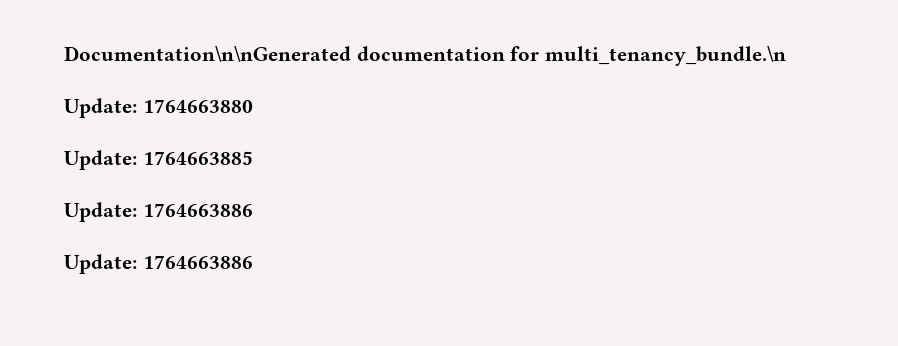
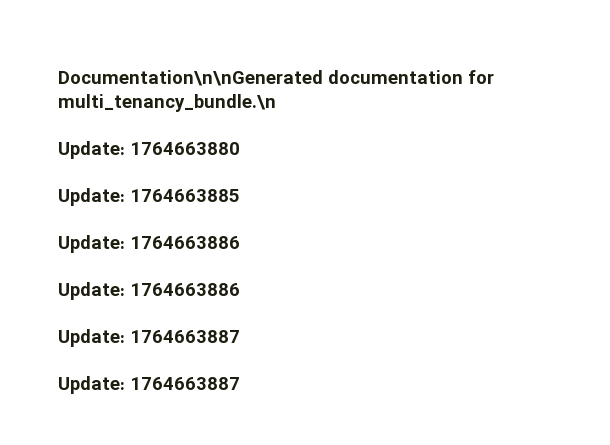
(253, 262) none -> [58,329,240,347] [58,376,240,394] // Update: 1764663887 // Update: 1764663887

